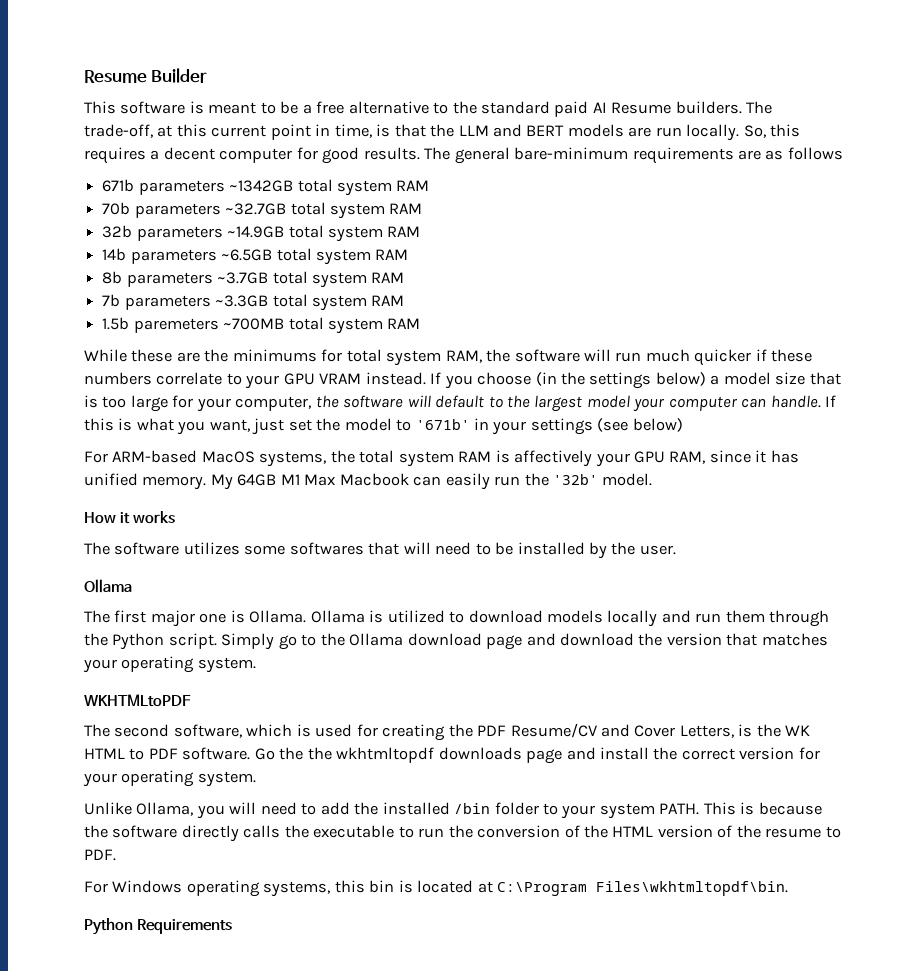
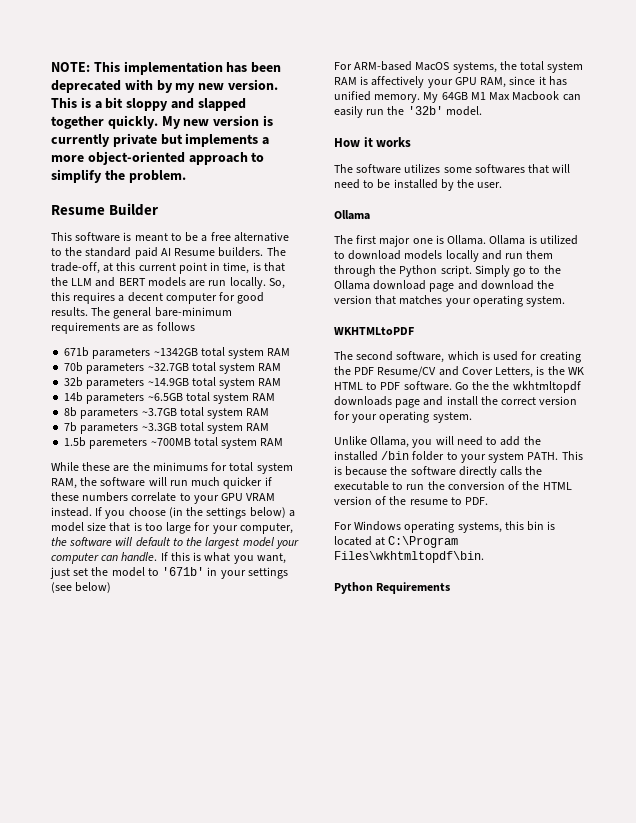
(84, 76) none -> [51,61,282,75] [51,79,278,93] [51,97,246,111] [51,115,273,129] [51,133,270,147] [51,151,265,165] [51,169,186,183] NOTE: This implementation has been deprecated with by my new version. This is a bit sloppy and slapped together quickly. My new version is currently private but implements a more object-oriented approach to simplify the problem. //

